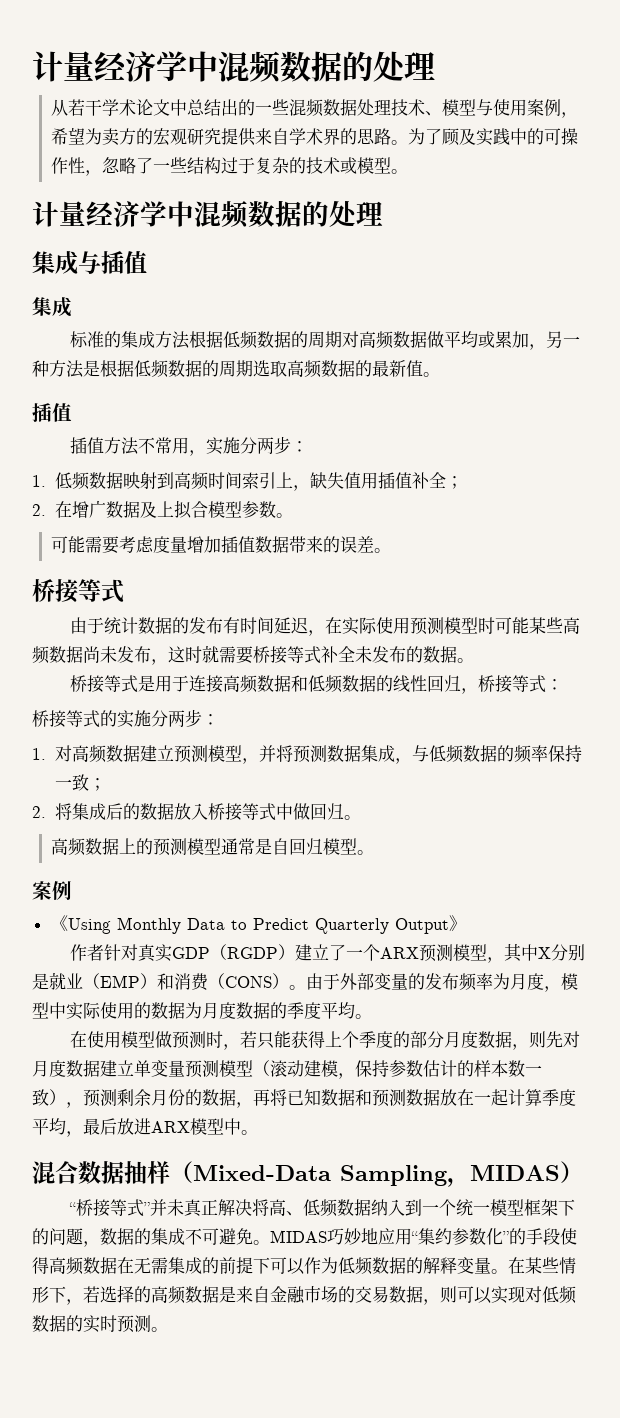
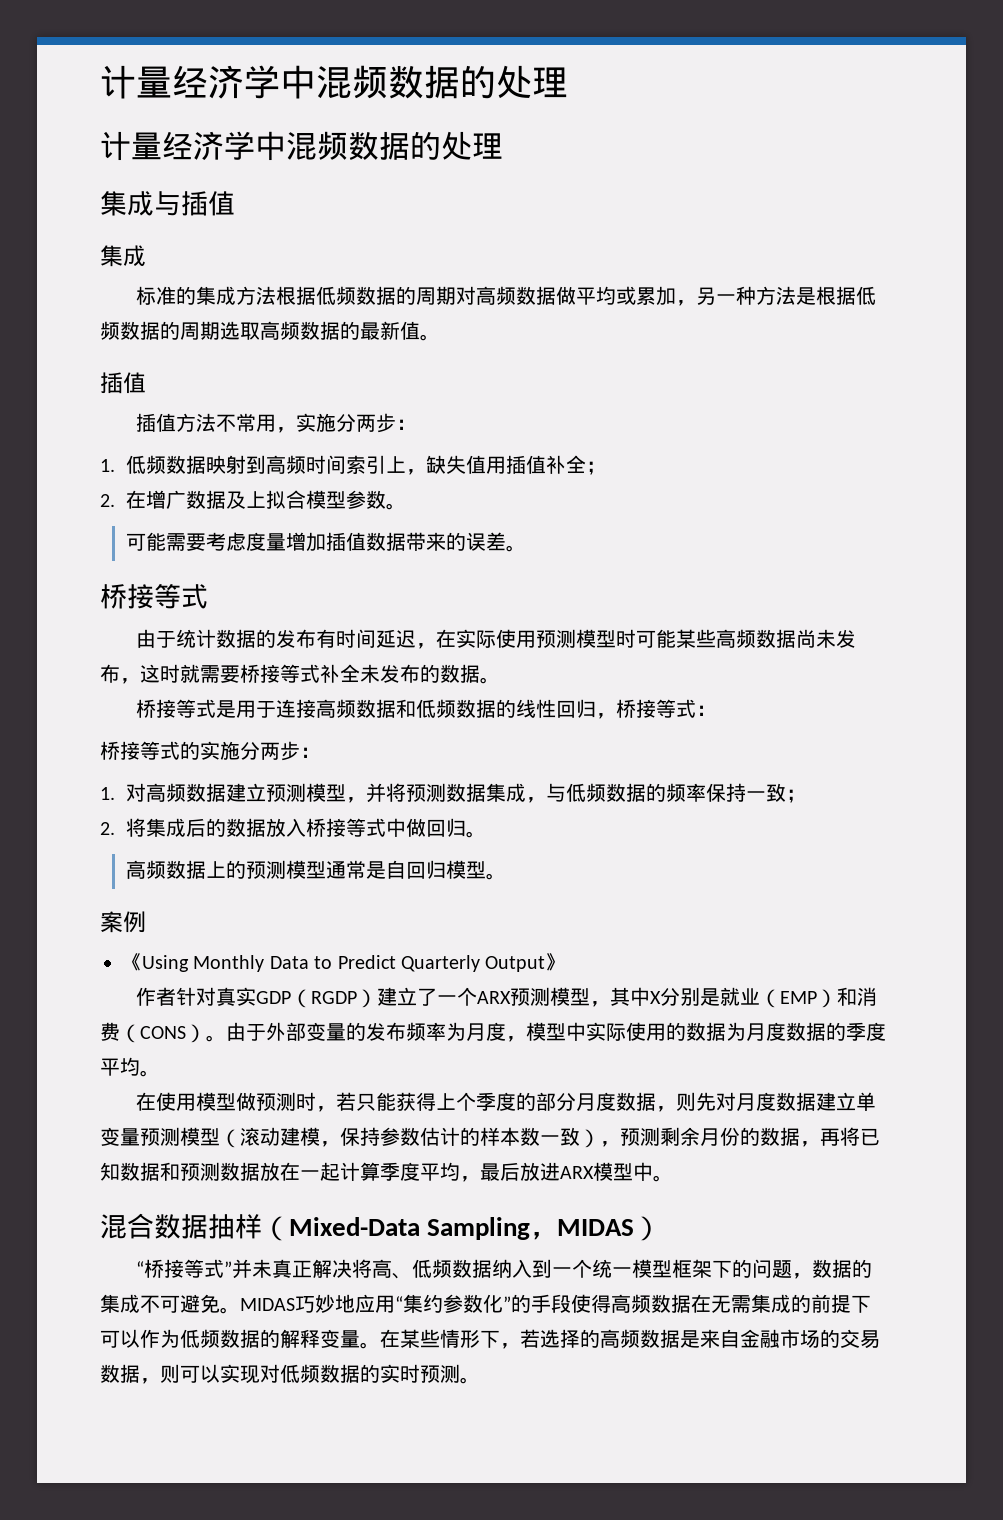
[32,51,435,84] [51,99,579,118] [51,127,579,146] [51,157,409,176] 计量经济学中混频数据的处理 // 从若干学术论文中总结出的一些混频数据处理技术、模型与使用案例，希望为卖方的宏观研究提供来自学术界的思路。为了顾及实践中的可操作性，忽略了一些结构过于复杂的技术或模型。 -> [100,65,568,99] 计量经济学中混频数据的处理

